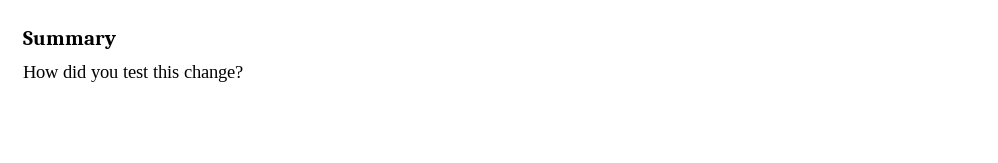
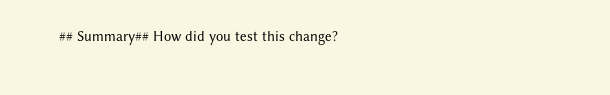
[23,31,116,49] Summary // -> [59,31,149,45] ## Summary##

